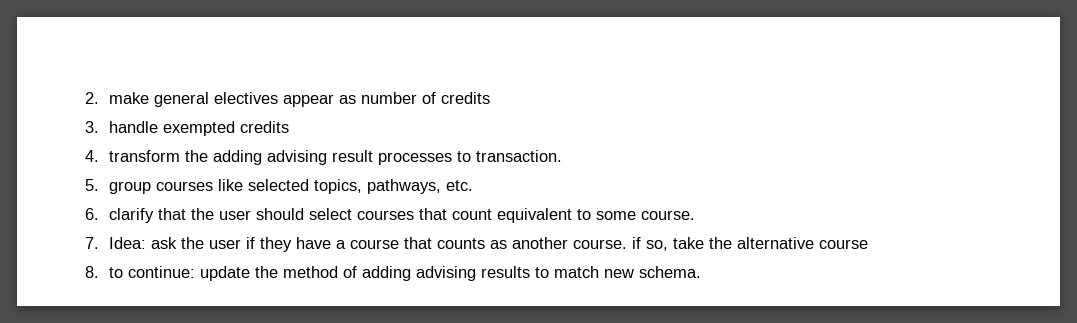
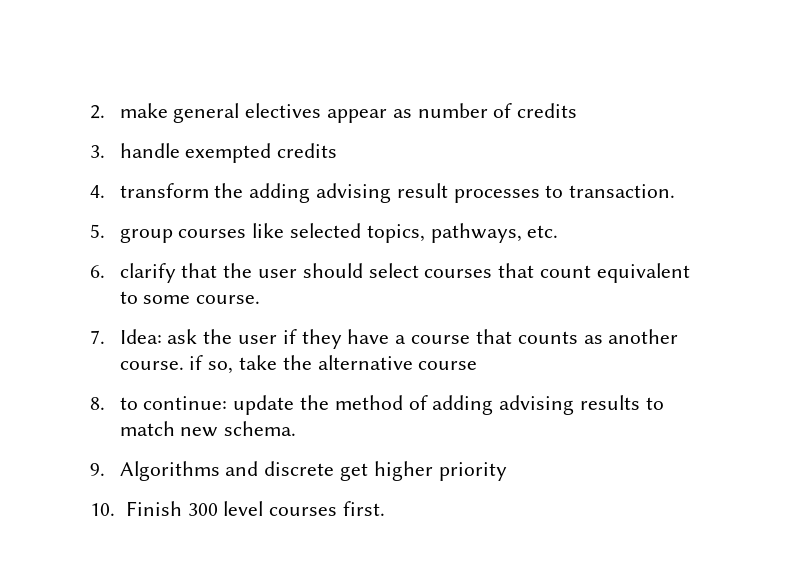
(701, 272) none -> [90,461,507,481] [90,501,385,516] // 9. Algorithms and discrete get higher priority // 10. Finish 300 level courses first.

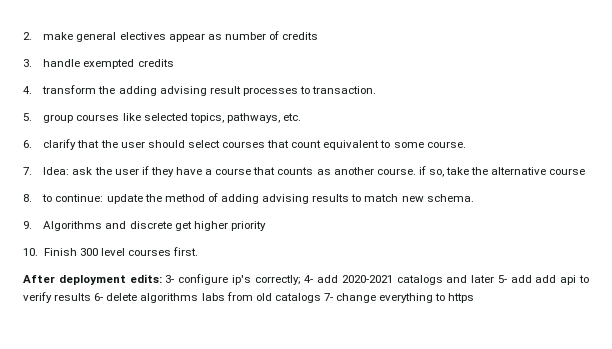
(385, 508) none -> [23,274,589,285] [23,292,475,303] // After deployment edits: 3- configure ip's correctly; 4- add 2020-2021 catalogs and later 5- add add api to verify results 6- delete algorithms labs from old catalogs 7- change everything to https

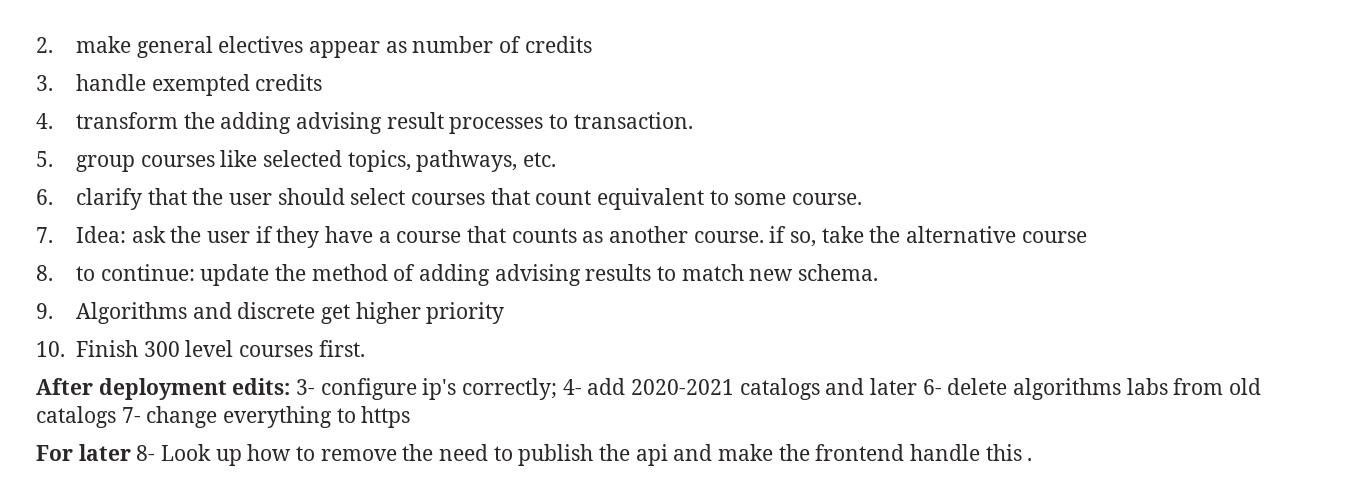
[497,275,589,285] [23,292,92,303] 5- add add api to verify results -> (918, 386) none
(475, 298) none -> [36,444,1033,466] // For later 8- Look up how to remove the need to publish the api and make the frontend handle this .

